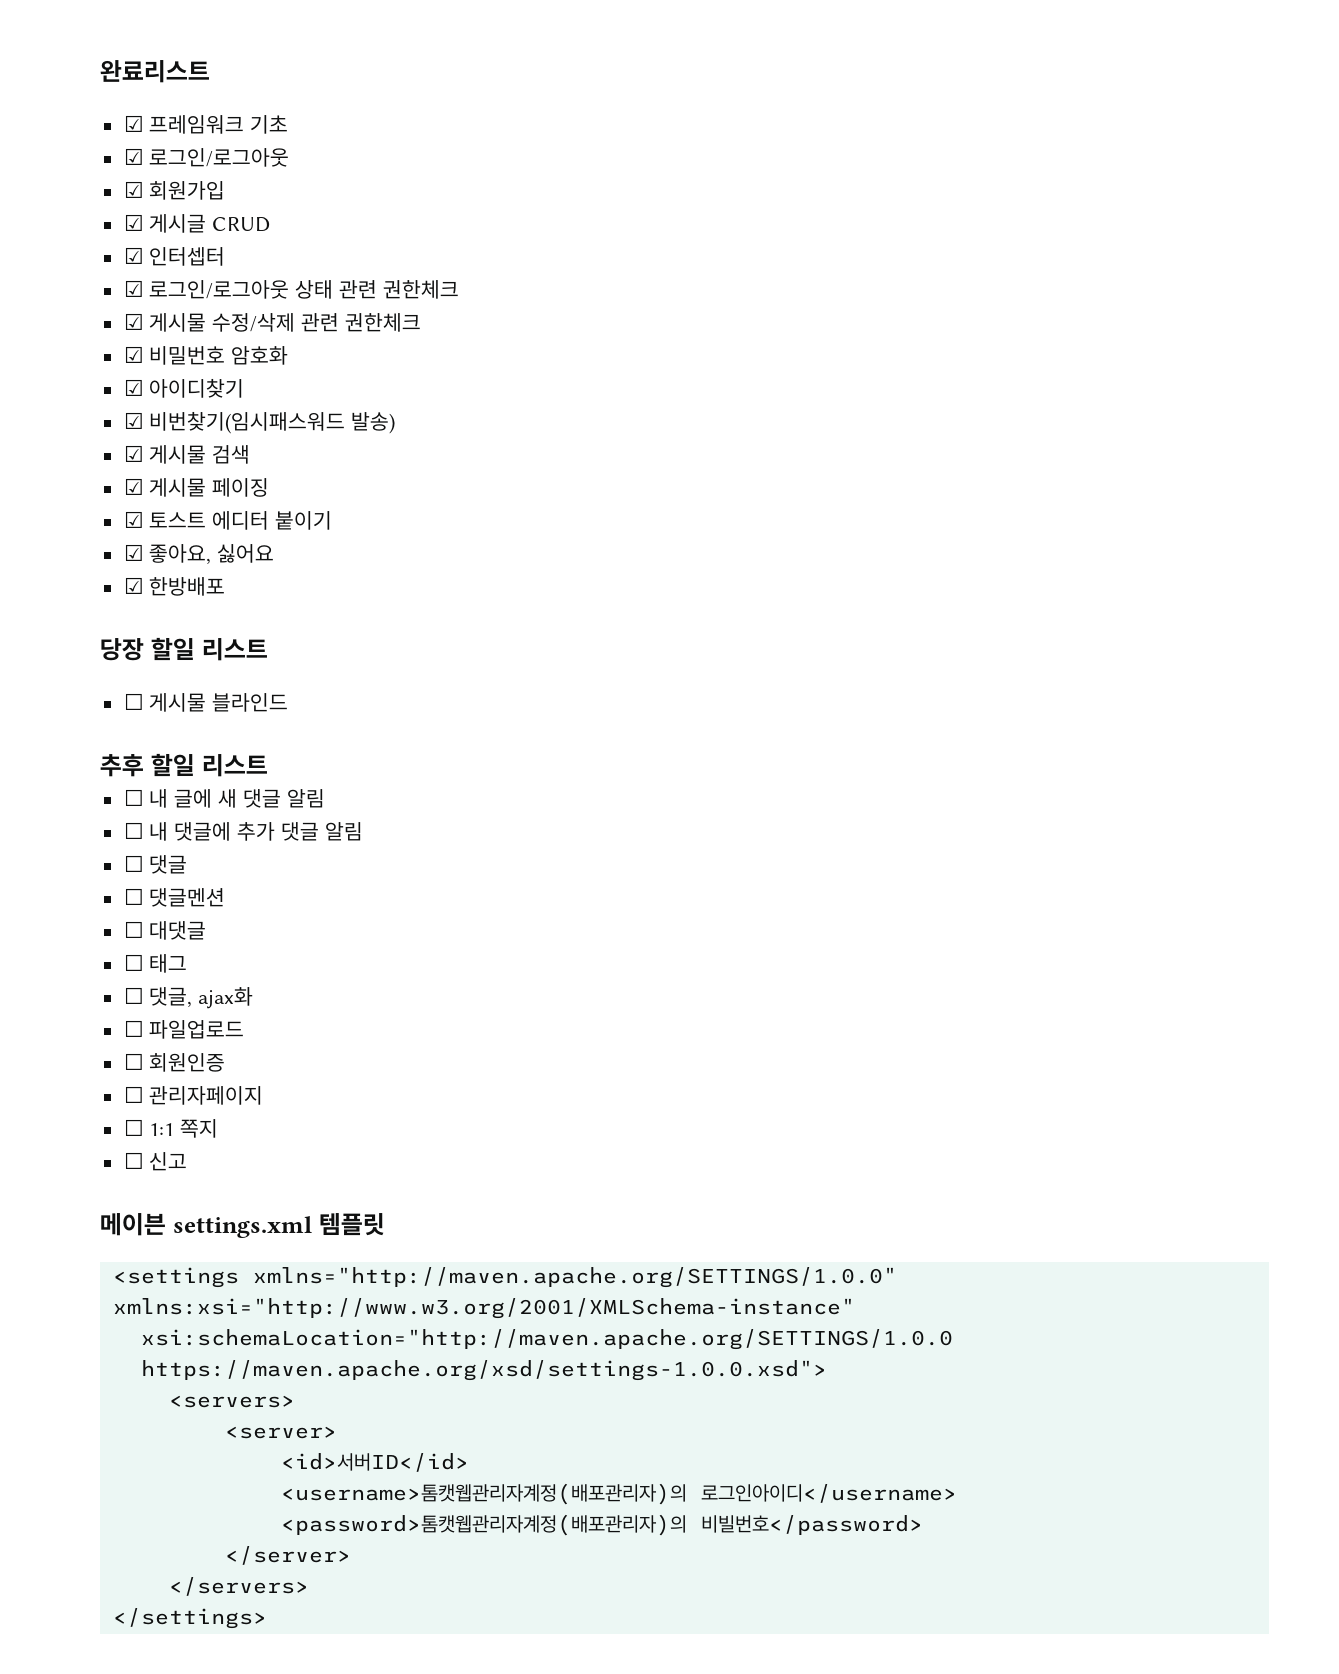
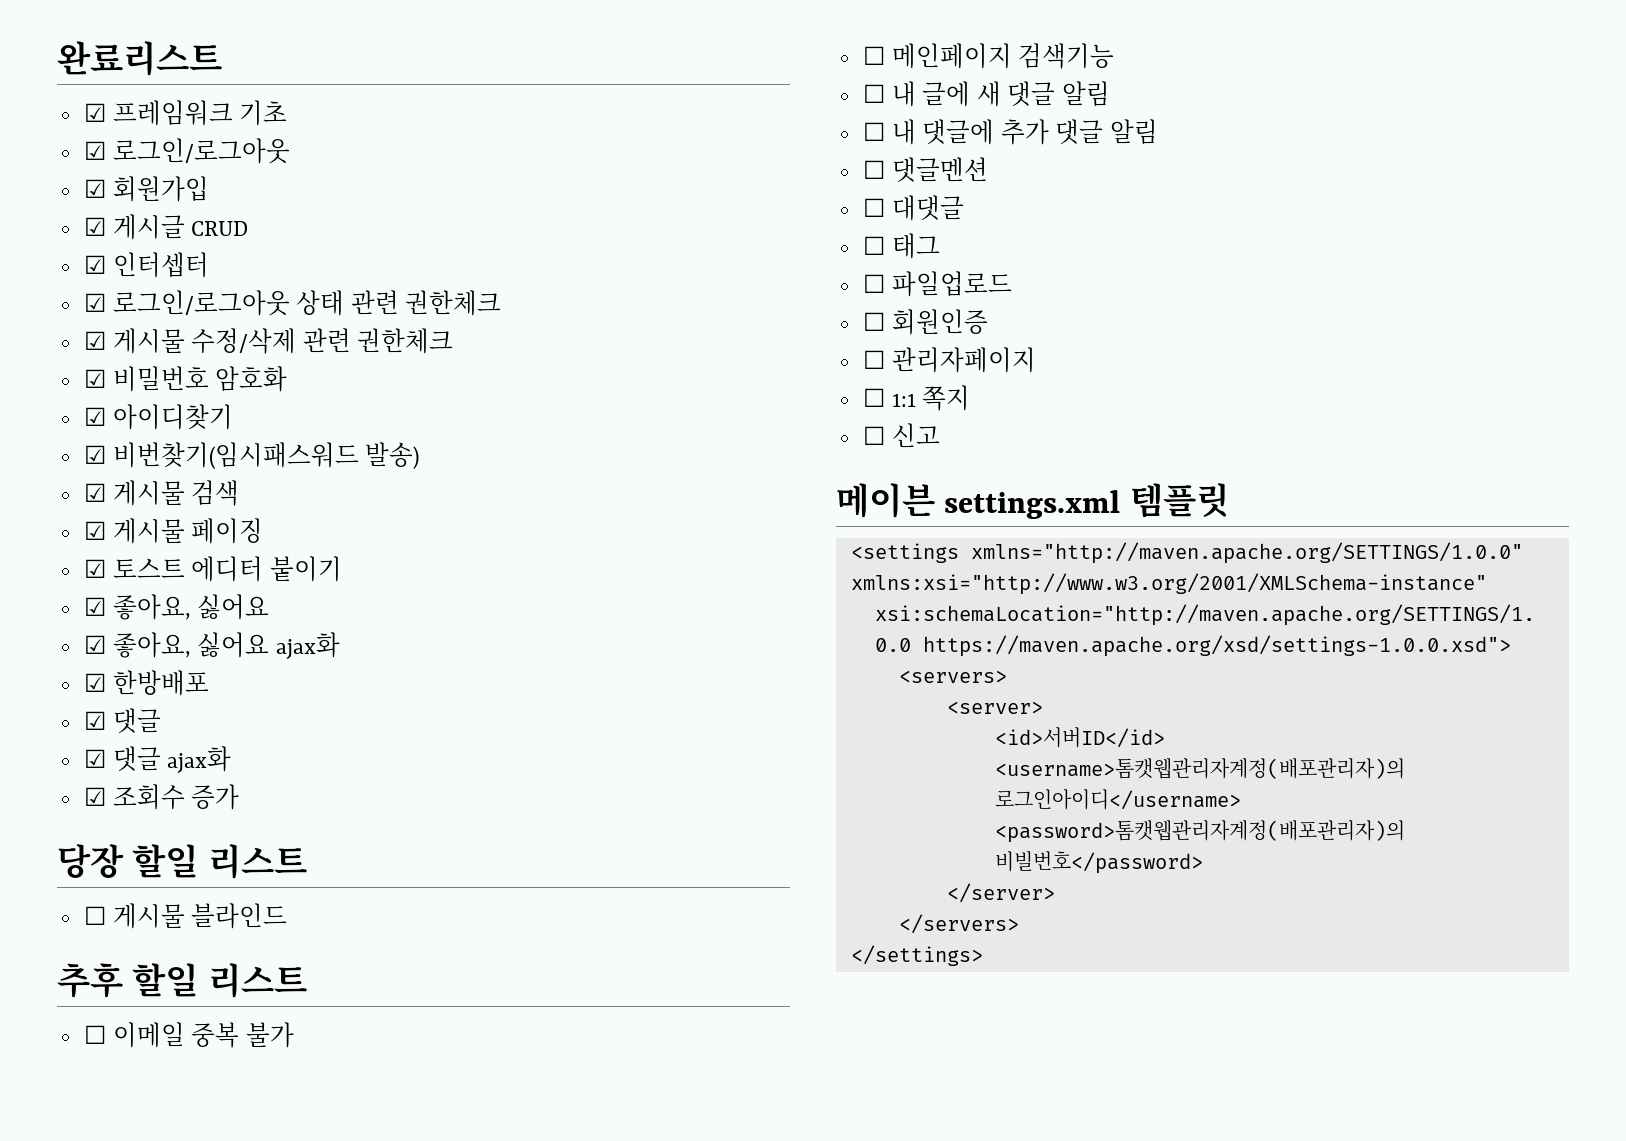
[149,577,226,596] 한방배포 -> [112,632,340,659] [83,670,209,696] [83,708,161,734] [83,746,232,773] [83,784,240,810] 좋아요, 싫어요 ajax화 // ☑ 한방배포 // ☑ 댓글 // ☑ 댓글 ajax화 // ☑ 조회수 증가
(268, 765) none -> [83,1022,294,1048] [862,43,1115,69] // ☐ 이메일 중복 불가 // ☐ 메인페이지 검색기능
[123,855,188,874] // ☐ 댓글 -> (1159, 131) none
[123,987,254,1009] // ☐ 댓글, ajax화 -> (940, 246) none

